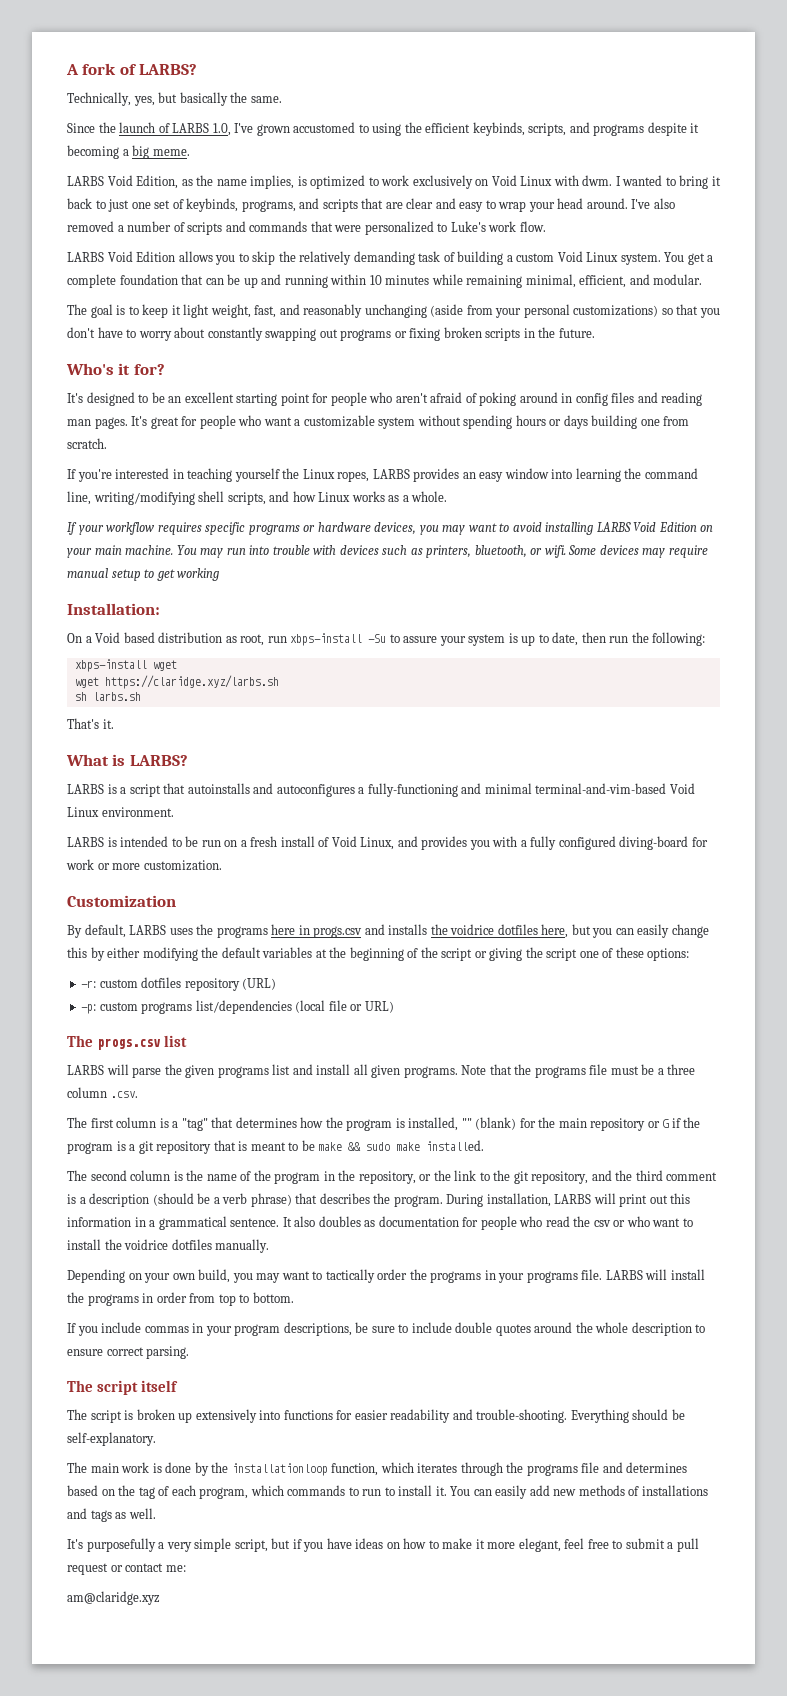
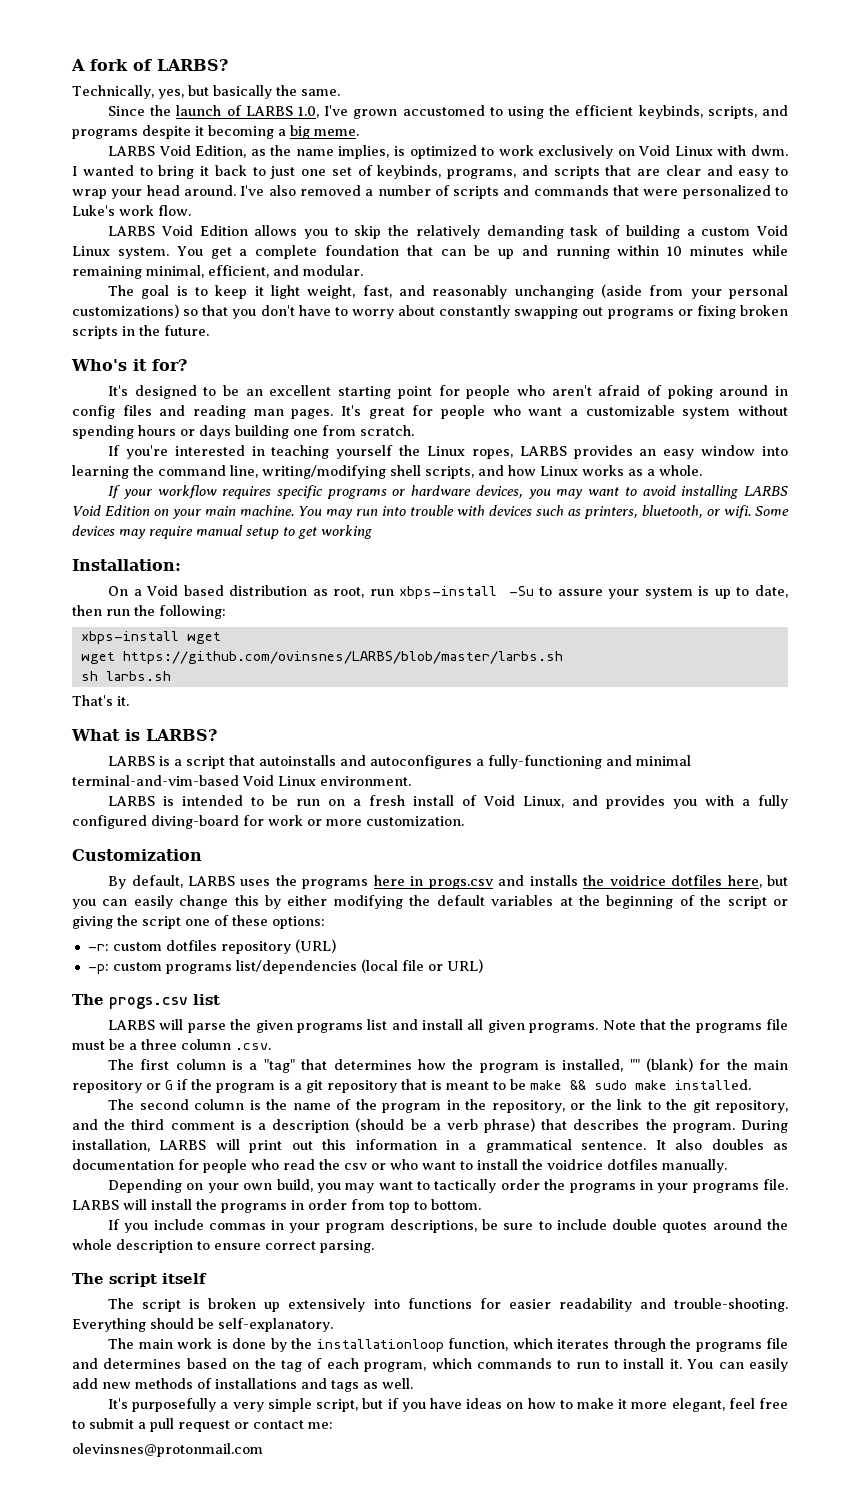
[104,675,279,689] https://claridge.xyz/larbs.sh -> [122,651,563,664] https://github.com/ovinsnes/LARBS/blob/master/larbs.sh
[67,1591,160,1605] am@claridge.xyz -> [72,1443,263,1457] olevinsnes@protonmail.com

